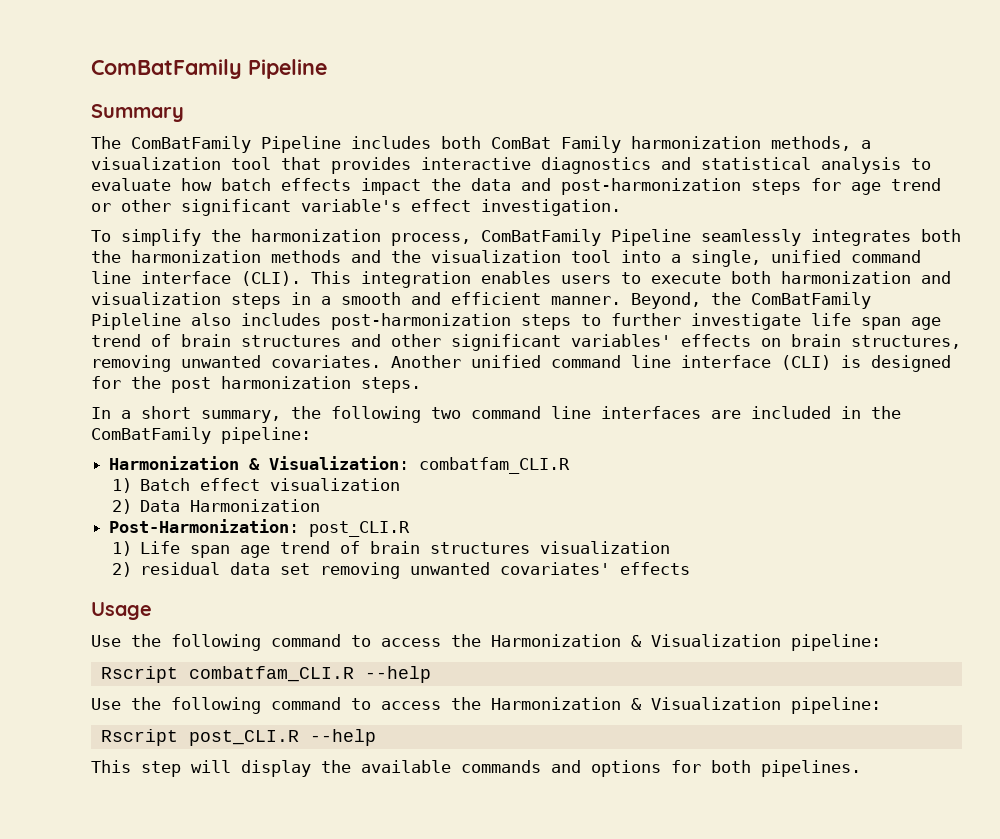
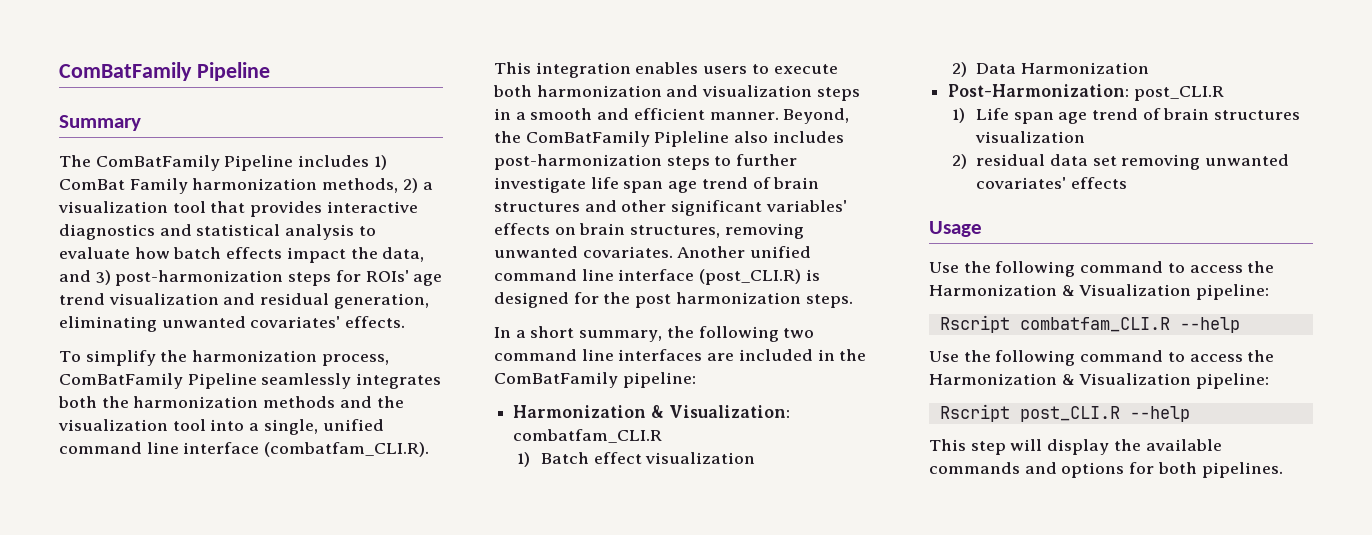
[441,136,481,149] both -> [373,155,387,170] 1)
(851, 143) none -> [402,178,418,193] 2)
[471,178,551,191] data and -> [382,247,425,262] [59,270,111,285] data, and 3)
[851,178,941,195] [91,199,621,216] age trend or other significant variable's effect investigation. -> [365,270,443,286] [59,293,429,309] [59,316,406,332] ROIs' age trend visualization and residual generation, eliminating unwanted covariates' effects.
[241,271,301,286] (CLI). -> [264,442,430,457] (combatfam_CLI.R).
[781,355,831,370] (CLI) -> [699,269,802,285] (post_CLI.R)

